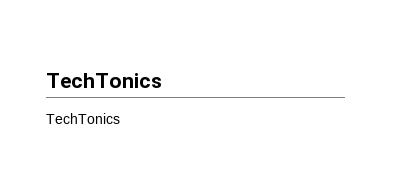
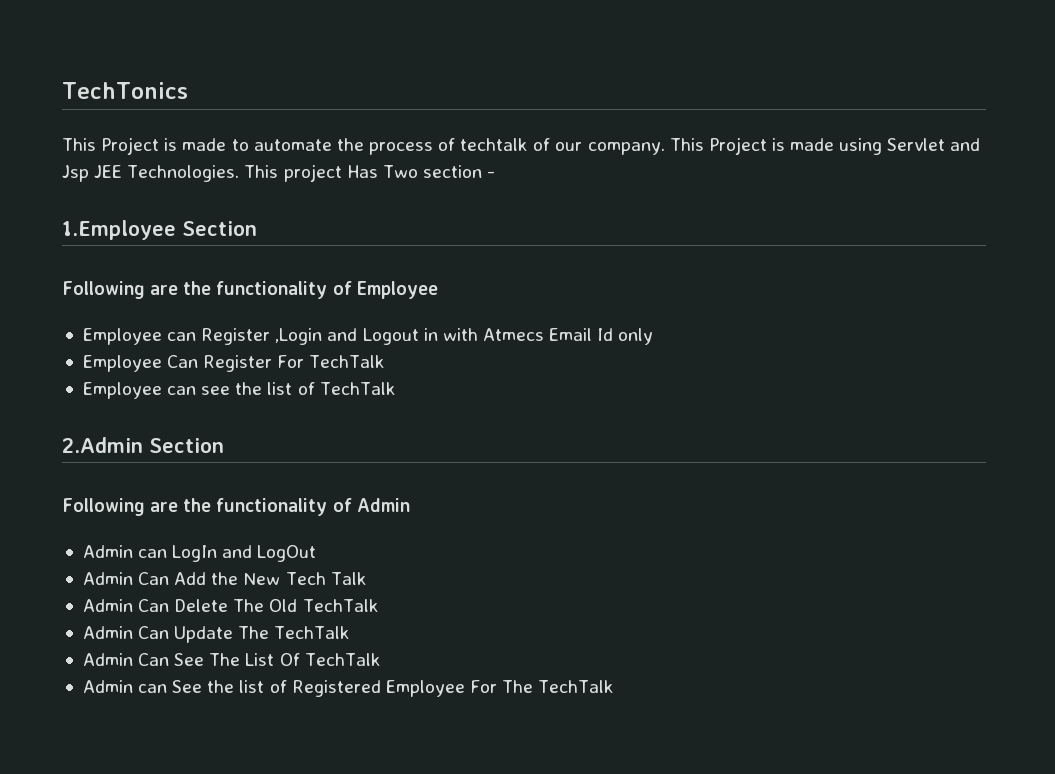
[46,113,120,124] TechTonics -> [62,137,981,155] [62,164,496,182] [62,220,257,240] [62,281,438,299] [82,328,654,345] [82,355,386,372] [82,382,396,399] [62,437,224,453] [62,498,410,516] [82,545,317,562] [82,572,367,585] [82,599,379,612] [82,626,351,643] [82,653,381,666] [82,680,615,697] This Project is made to automate the process of techtalk of our company. This Project is made using Servlet and Jsp JEE Technologies. This project Has Two section - // 1.Employee Section // Following are the functionality of Employee // Employee can Register ,Login and Logout in with Atmecs Email Id only // Employee Can Register For TechTalk // Employee can see the list of TechTalk // 2.Admin Section // Following are the functionality of Admin // Admin can LogIn and LogOut // Admin Can Add the New Tech Talk // Admin Can Delete The Old TechTalk // Admin Can Update The TechTalk // Admin Can See The List Of TechTalk // Admin can See the list of Registered Employee For The TechTalk

